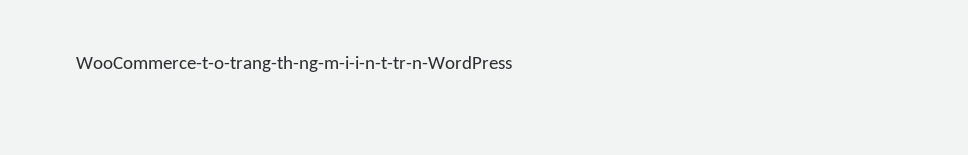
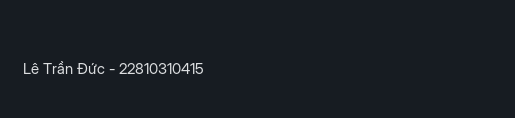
[76,56,512,72] WooCommerce-t-o-trang-th-ng-m-i-i-n-t-tr-n-WordPress -> [23,61,205,74] Lê Trần Đức - 22810310415

